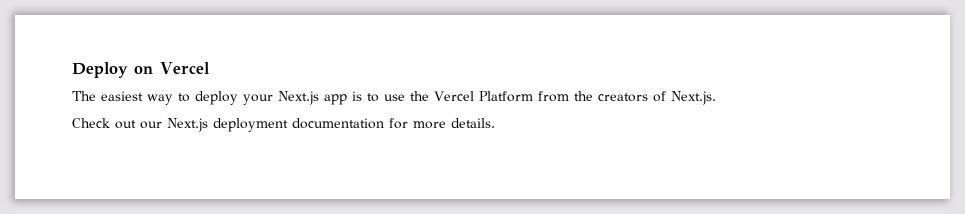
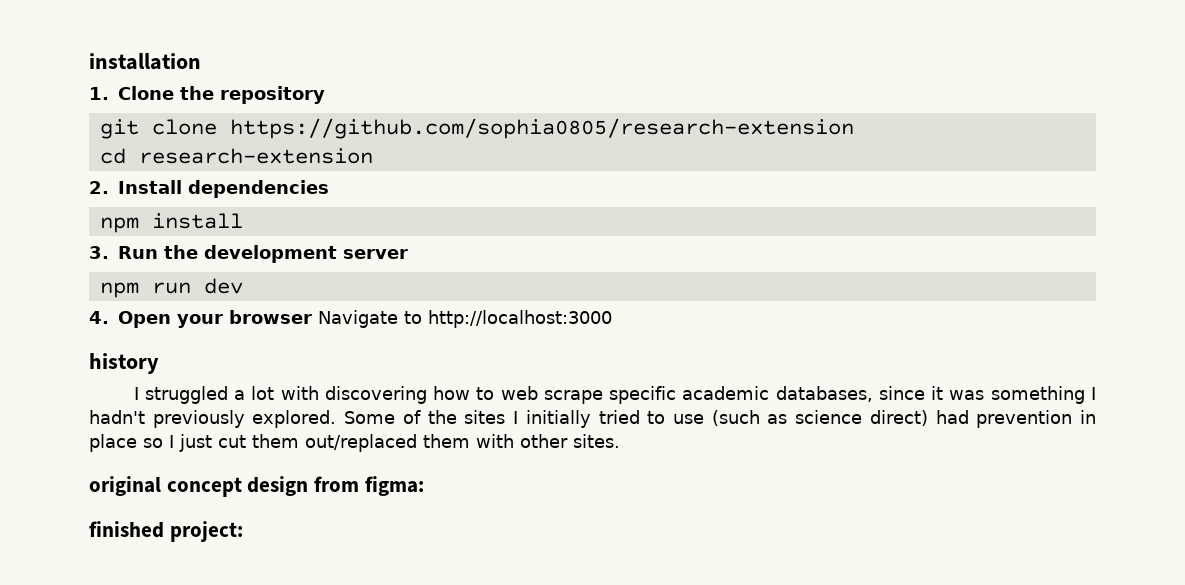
[72,62,210,78] [72,91,716,105] [72,118,495,132] Deploy on Vercel // The easiest way to deploy your Next.js app is to use the Vercel Platform from the creators of Next.js. // Check out our Next.js deployment documentation for more details. -> [89,53,201,70] [89,86,325,104] [99,118,854,139] [99,148,373,164] [89,180,329,198] [99,213,243,233] [89,245,408,263] [99,278,243,298] [89,310,612,328] [89,353,159,374] [133,386,1096,404] [89,410,1096,428] [89,434,620,452] [89,476,424,497] [89,521,243,542] installation // 1. Clone the repository // git clone https://github.com/sophia0805/research-extension // cd research-extension // 2. Install dependencies // npm install // 3. Run the development server // npm run dev // 4. Open your browser Navigate to http://localhost:3000 // history // I struggled a lot with discovering how to web scrape specific academic databases, since it was something I hadn't previously explored. Some of the sites I initially tried to use (such as science direct) had prevention in place so I just cut them out/replaced them with other sites. // original concept design from figma: // finished project:

